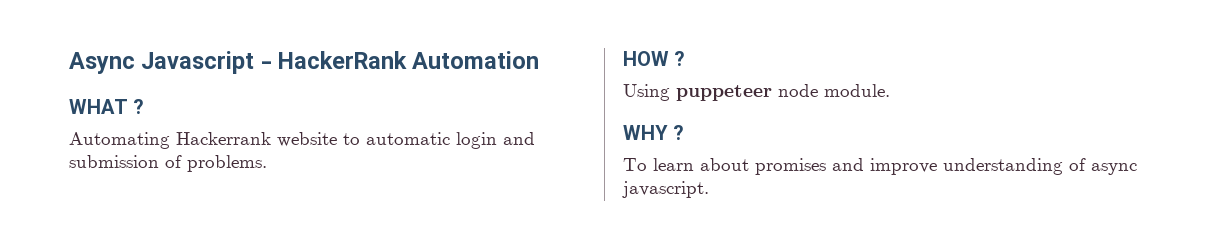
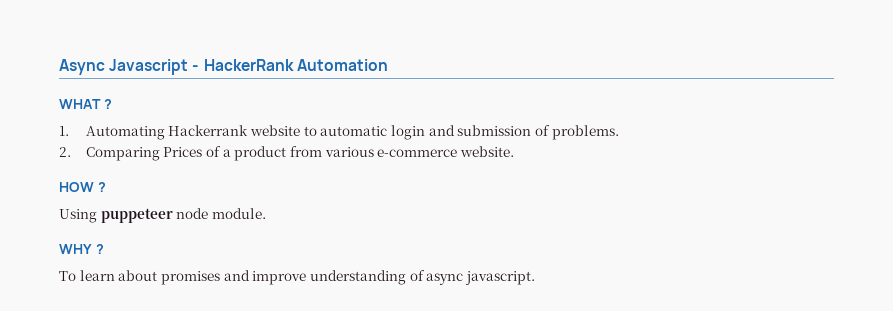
(145, 106) none -> [59,126,69,136] 1.
(267, 163) none -> [59,146,514,161] // 2. Comparing Prices of a product from various e-commerce website.

